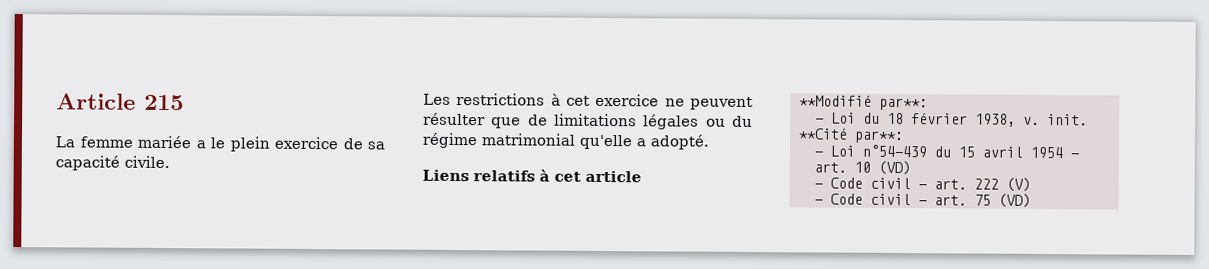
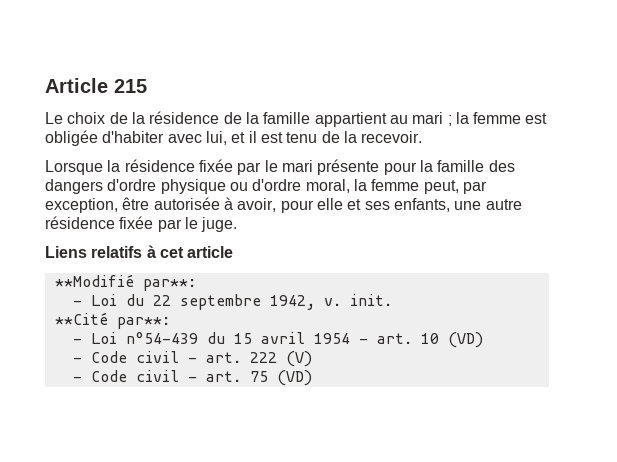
[55,135,385,152] [55,155,170,171] [423,92,753,111] [423,112,753,130] [422,132,710,150] La femme mariée a le plein exercice de sa capacité civile. // Les restrictions à cet exercice ne peuvent résulter que de limitations légales ou du régime matrimonial qu'elle a adopté. -> [45,111,548,127] [45,130,423,146] [45,159,515,175] [45,179,487,194] [45,197,522,213] [45,216,238,232] Le choix de la résidence de la famille appartient au mari ; la femme est obligée d'habiter avec lui, et il est tenu de la recevoir. // Lorsque la résidence fixée par le mari présente pour la famille des dangers d'ordre physique ou d'ordre moral, la femme peut, par exception, être autorisée à avoir, pour elle et ses enfants, une autre résidence fixée par le juge.
[887,112,1016,127] 18 février 1938, -> [152,294,315,310] 22 septembre 1942,

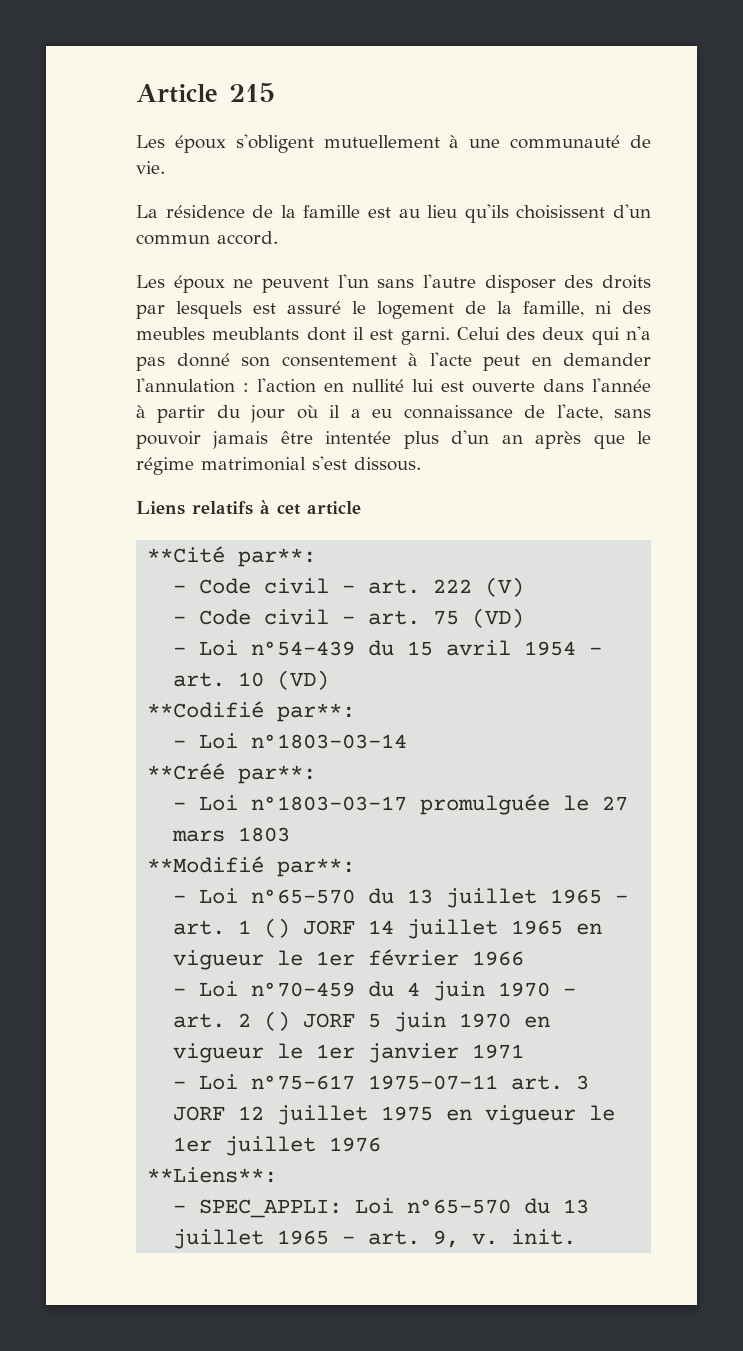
[45,111,548,127] [45,130,423,146] [45,159,515,175] [45,179,487,194] [45,197,522,213] [45,216,238,232] Le choix de la résidence de la famille appartient au mari ; la femme est obligée d'habiter avec lui, et il est tenu de la recevoir. // Lorsque la résidence fixée par le mari présente pour la famille des dangers d'ordre physique ou d'ordre moral, la femme peut, par exception, être autorisée à avoir, pour elle et ses enfants, une autre résidence fixée par le juge. -> [136,134,651,153] [136,161,165,174] [136,204,651,223] [136,231,278,245] [136,274,651,293] [136,301,651,319] [136,326,652,345] [136,352,651,371] [136,378,651,393] [136,404,651,423] [136,430,652,449] [136,456,421,475] Les époux s'obligent mutuellement à une communauté de vie. // La résidence de la famille est au lieu qu'ils choisissent d'un commun accord. // Les époux ne peuvent l'un sans l'autre disposer des droits par lesquels est assuré le logement de la famille, ni des meubles meublants dont il est garni. Celui des deux qui n'a pas donné son consentement à l'acte peut en demander l'annulation : l'action en nullité lui est ouverte dans l'année à partir du jour où il a eu connaissance de l'acte, sans pouvoir jamais être intentée plus d'un an après que le régime matrimonial s'est dissous.
[54,274,196,291] [72,294,392,310] [54,312,170,329] [72,332,483,348] **Modifié par**: // - Loi du 22 septembre 1942, v. init. // **Cité par**: // - Loi n°54-439 du 15 avril 1954 - art. 10 (VD) -> [147,546,317,567] **Cité par**:
(312, 378) none -> [173,640,603,656] [173,670,330,690] [147,701,356,722] [173,733,408,749] [147,763,317,784] [173,794,629,815] [172,827,291,842] [147,856,356,877] [173,888,629,908] [173,918,603,939] [173,949,525,970] [173,981,577,1001] [173,1011,551,1032] [173,1043,525,1063] [173,1074,590,1090] [173,1105,616,1125] [173,1136,382,1156] [147,1167,278,1183] [173,1198,590,1218] [173,1229,577,1249] // - Loi n°54-439 du 15 avril 1954 - art. 10 (VD) // **Codifié par**: // - Loi n°1803-03-14 // **Créé par**: // - Loi n°1803-03-17 promulguée le 27 mars 1803 // **Modifié par**: // - Loi n°65-570 du 13 juillet 1965 - art. 1 () JORF 14 juillet 1965 en vigueur le 1er février 1966 // - Loi n°70-459 du 4 juin 1970 - art. 2 () JORF 5 juin 1970 en vigueur le 1er janvier 1971 // - Loi n°75-617 1975-07-11 art. 3 JORF 12 juillet 1975 en vigueur le 1er juillet 1976 // **Liens**: // - SPEC_APPLI: Loi n°65-570 du 13 juillet 1965 - art. 9, v. init.

